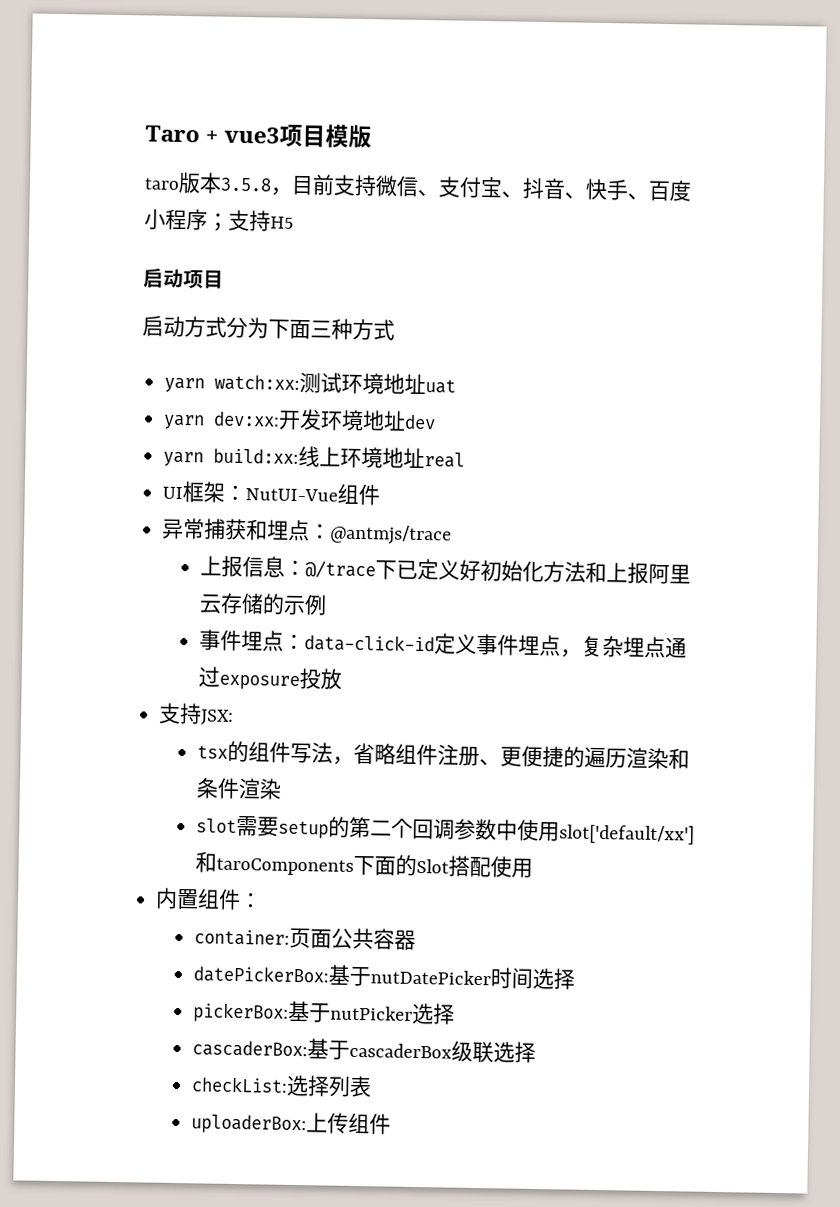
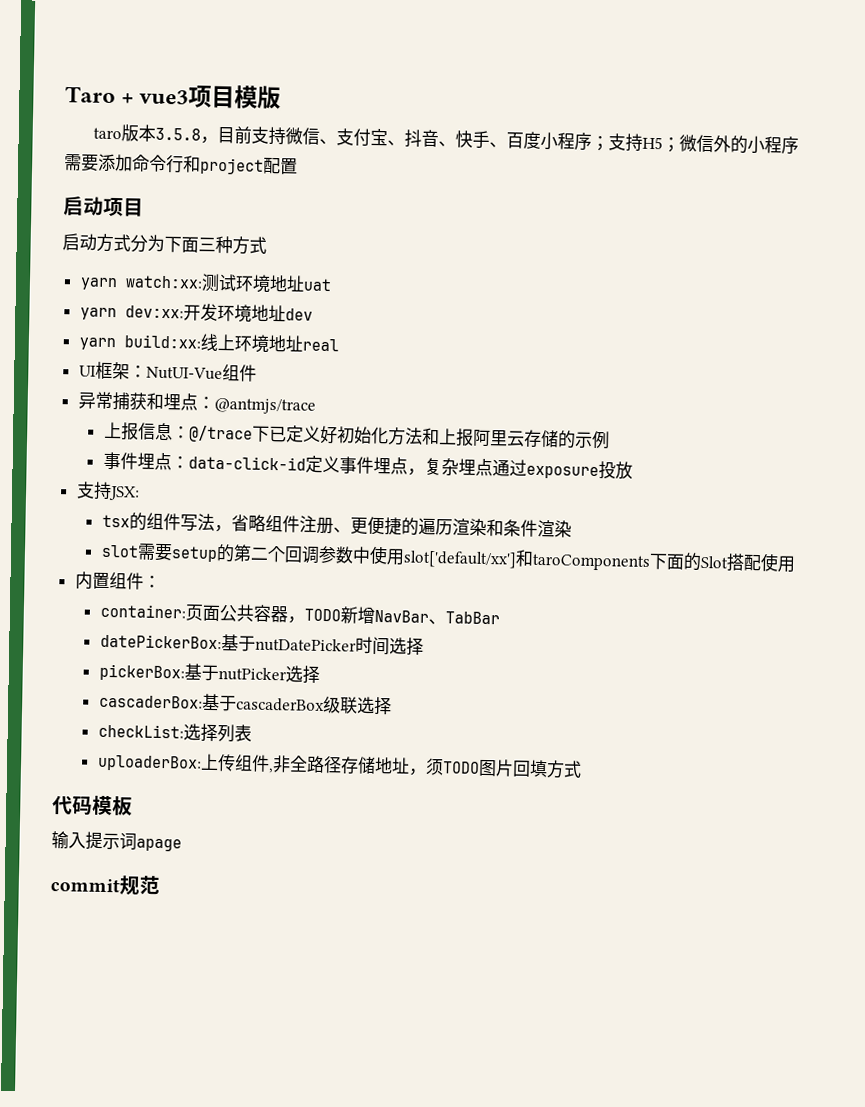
(294, 222) none -> [662,134,800,155] [64,153,298,175] ；微信外的小程序需要添加命令行和project配置
(417, 939) none -> [286,606,500,625] ，TODO新增NavBar、TabBar
(392, 1124) none -> [267,755,582,779] [52,794,133,816] [51,831,182,852] [50,875,160,896] ,非全路径存储地址，须TODO图片回填方式 // 代码模板 // 输入提示词apage // commit规范

